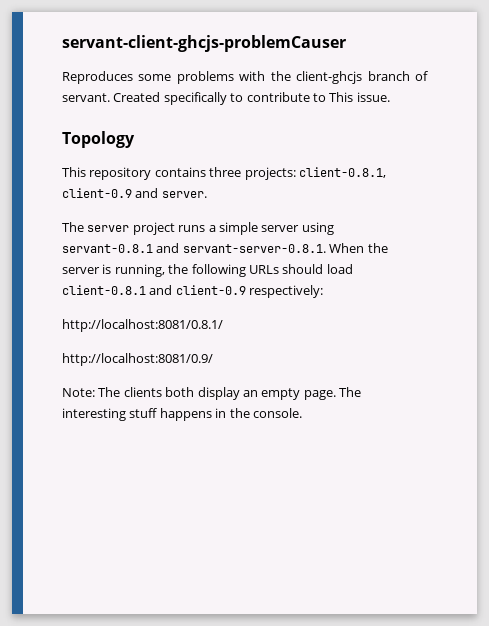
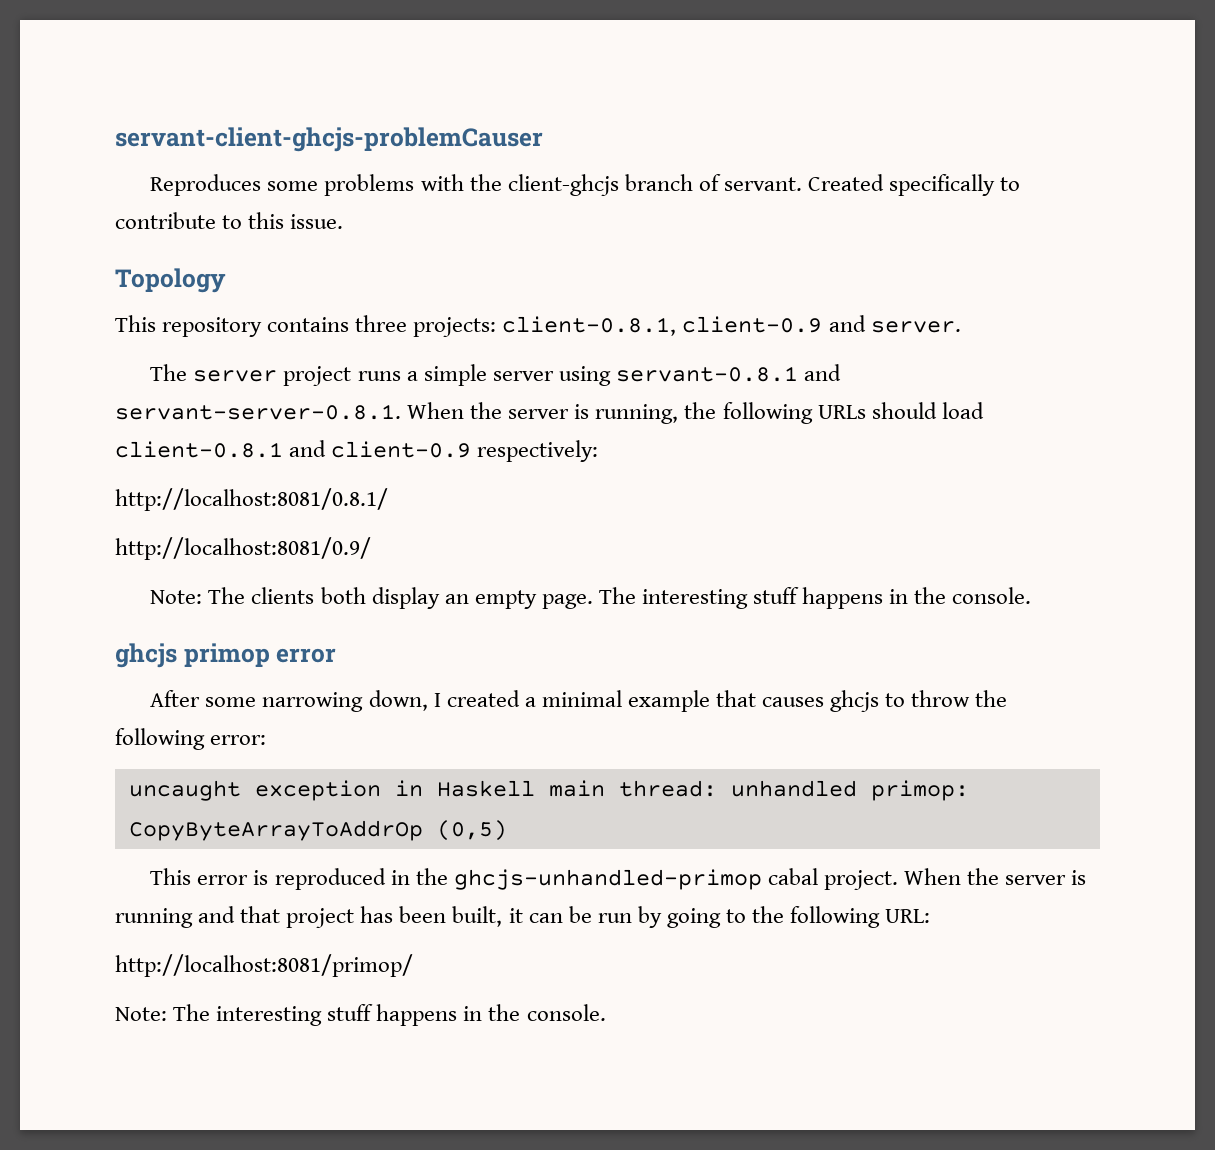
[329,92,354,102] This -> [248,212,285,229] this
(302, 413) none -> [115,643,337,668] [150,690,1008,712] [115,728,267,750] [128,780,969,801] [128,820,507,841] [150,868,1087,890] [115,906,931,928] [115,954,413,977] [115,1004,606,1026] // ghcjs primop error // After some narrowing down, I created a minimal example that causes ghcjs to throw the following error: // uncaught exception in Haskell main thread: unhandled primop: CopyByteArrayToAddrOp (0,5) // This error is reproduced in the ghcjs-unhandled-primop cabal project. When the server is running and that project has been built, it can be run by going to the following URL: // http://localhost:8081/primop/ // Note: The interesting stuff happens in the console.

